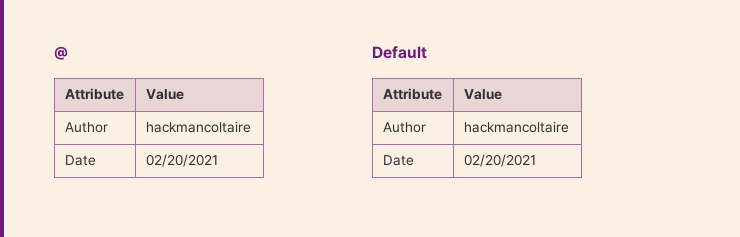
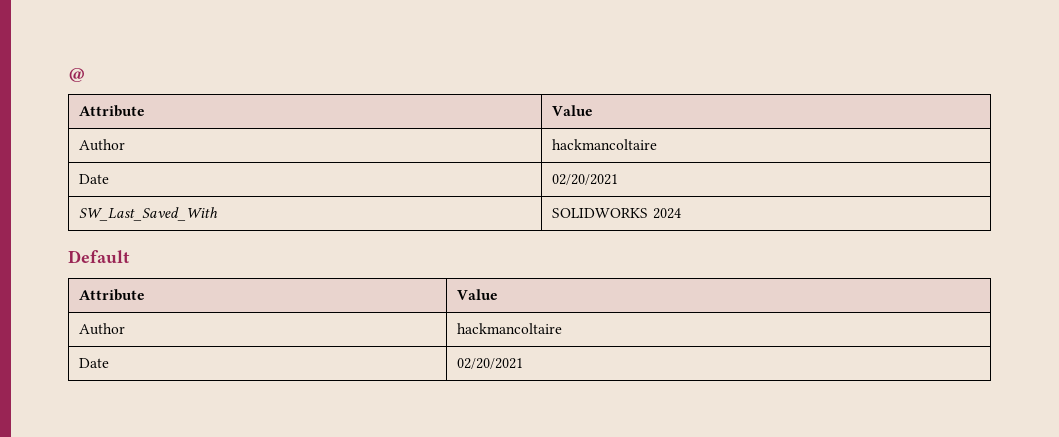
(218, 160) none -> [79,207,219,221] [552,208,681,219] // SW_Last_Saved_With | SOLIDWORKS 2024

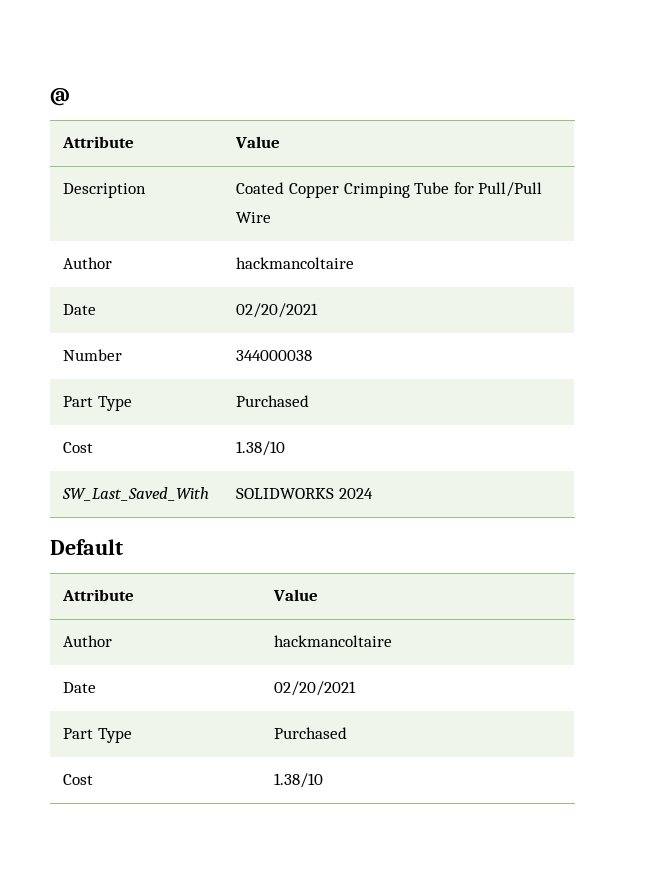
[79,139,126,151] [552,139,658,150] [79,174,110,184] [552,174,619,185] Author | hackmancoltaire // Date | 02/20/2021 -> [63,183,147,198] [236,182,543,198] [236,212,272,223] [63,257,113,269] [236,257,355,269] [63,304,97,315] [236,303,319,318] [63,349,123,361] [236,350,313,361] [63,396,133,411] [236,395,310,407] [63,442,94,453] [236,441,286,456] Description | Coated Copper Crimping Tube for Pull/Pull Wire // Author | hackmancoltaire // Date | 02/20/2021 // Number | 344000038 // Part Type | Purchased // Cost | 1.38/10
(524, 363) none -> [63,728,133,743] [274,727,348,739] [63,774,94,785] [274,773,324,788] // Part Type | Purchased // Cost | 1.38/10

